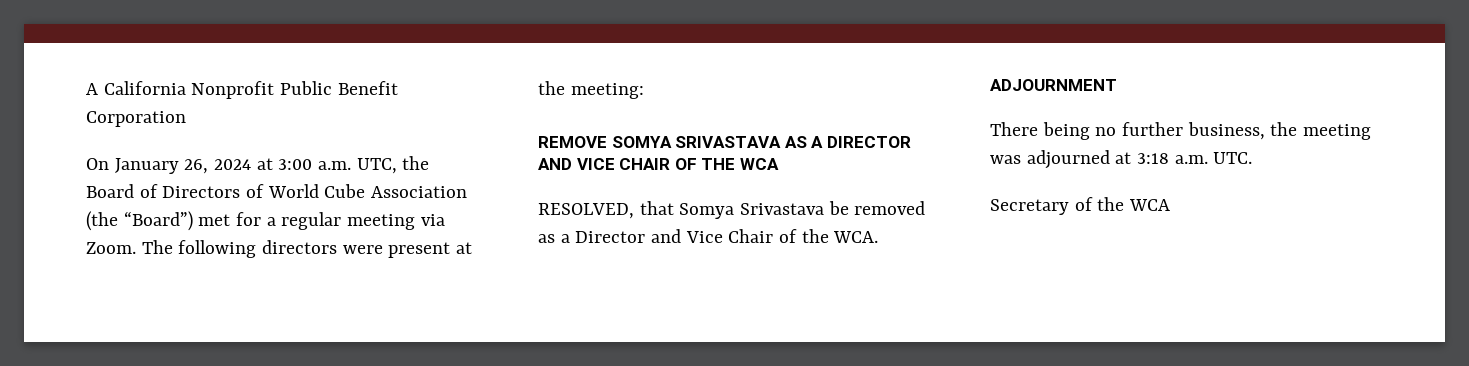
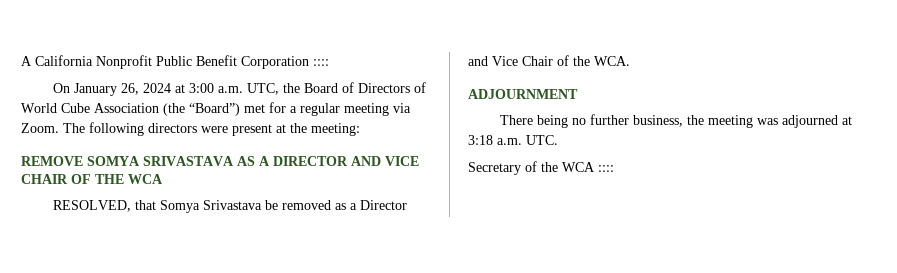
(186, 119) none -> [313,59,329,66] ::::
(1171, 205) none -> [598,165,614,172] ::::

